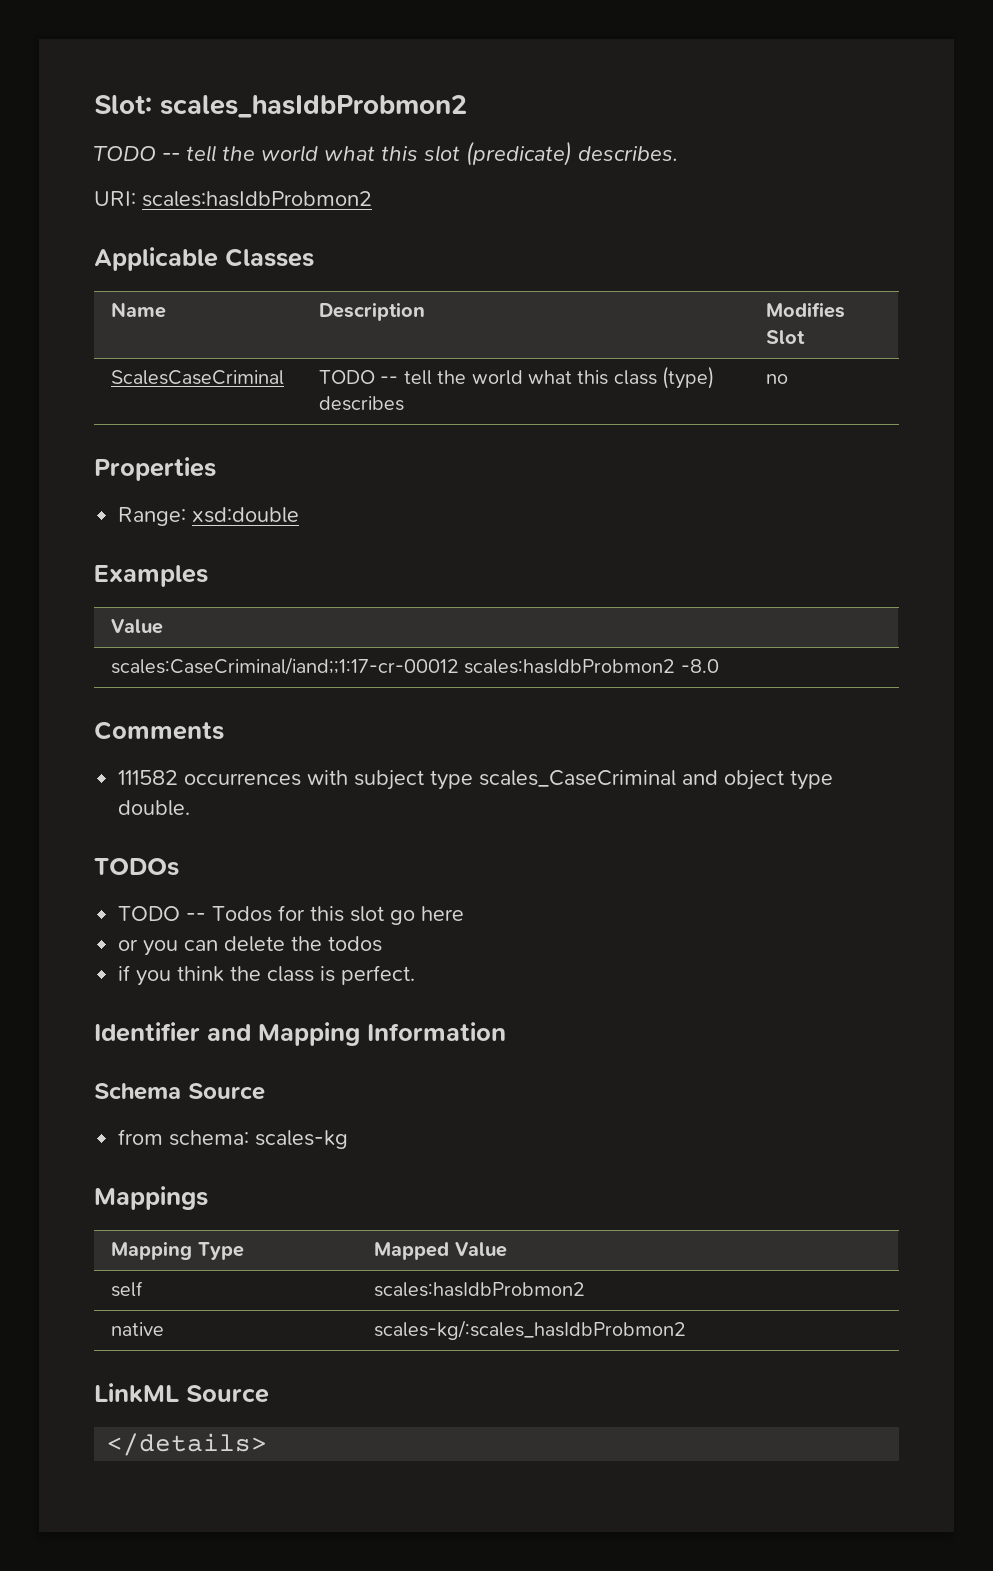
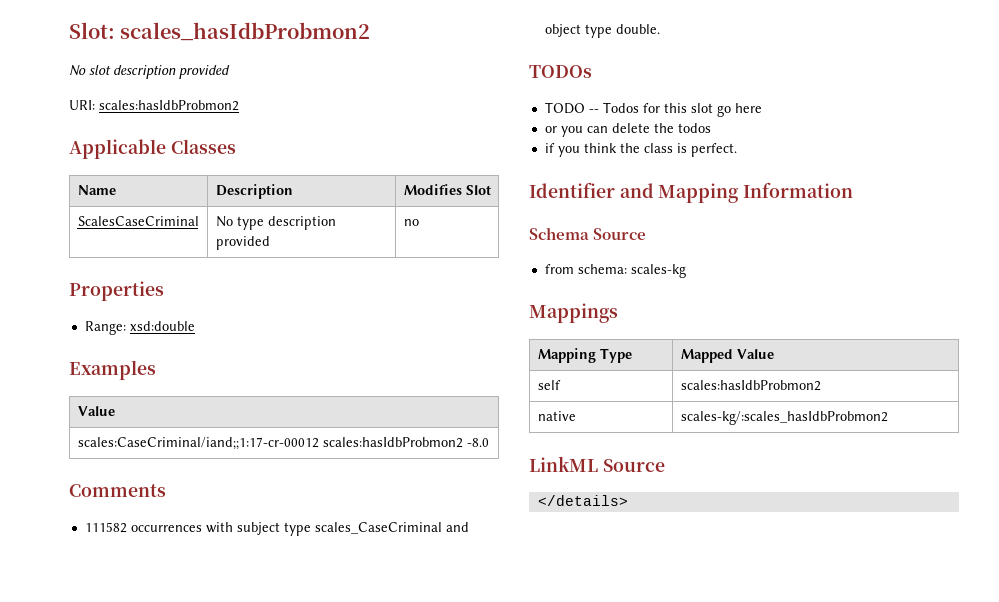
[94,141,678,166] TODO -- tell the world what this slot (predicate) describes. -> [69,65,230,79] No slot description provided
[319,366,715,389] [319,396,405,411] TODO -- tell the world what this class (type) describes -> [215,216,336,230] [215,236,270,250] No type description provided

